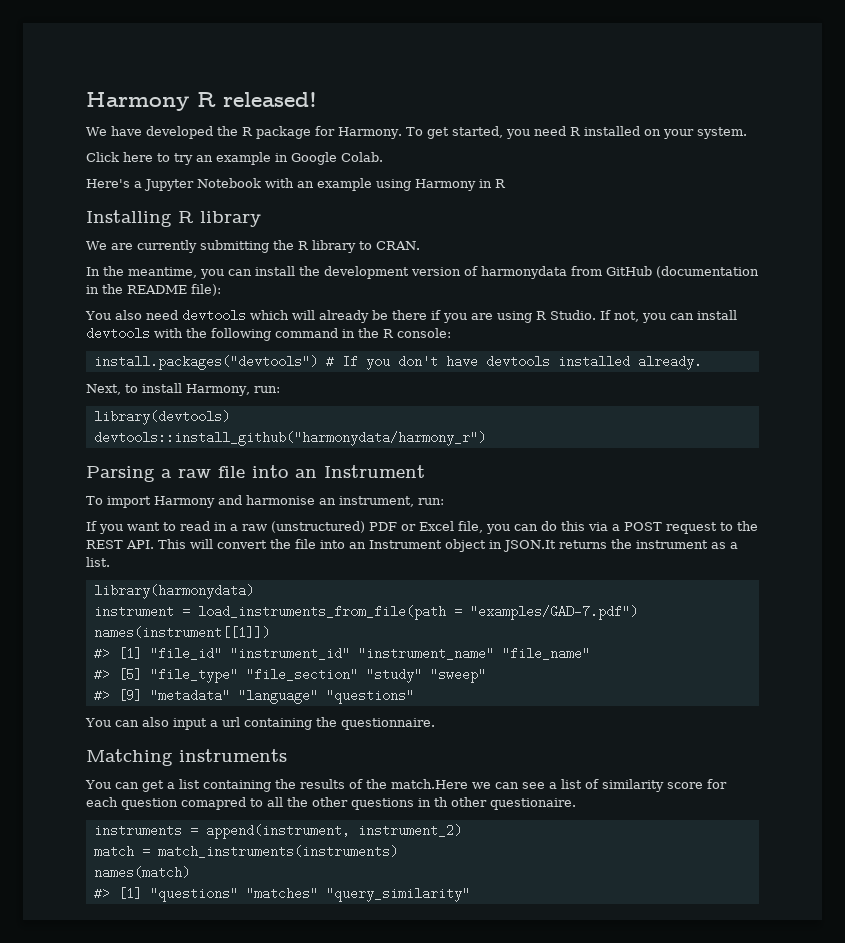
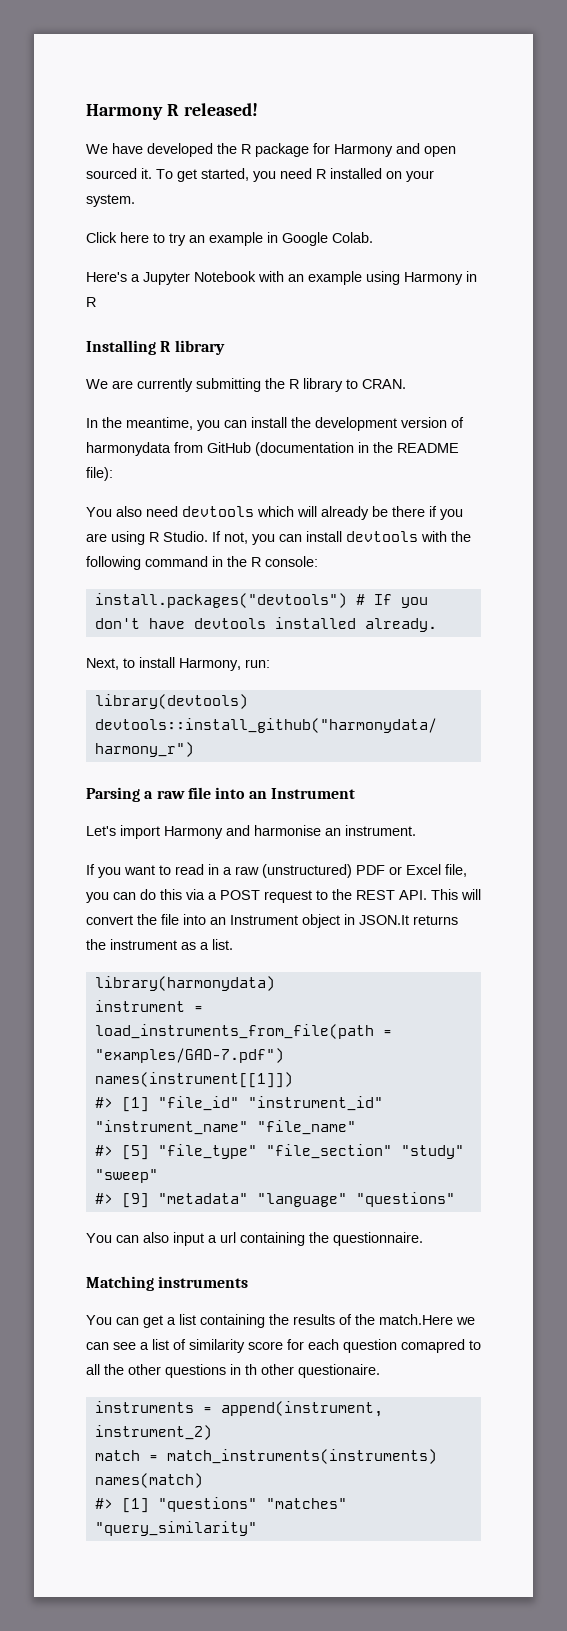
[337,127,402,139] Harmony. -> [334,143,456,157] [86,168,152,179] Harmony and open sourced it.
[86,496,103,505] To -> [86,826,116,836] Let's
[338,496,444,507] instrument, run: -> [345,825,416,836] instrument.

